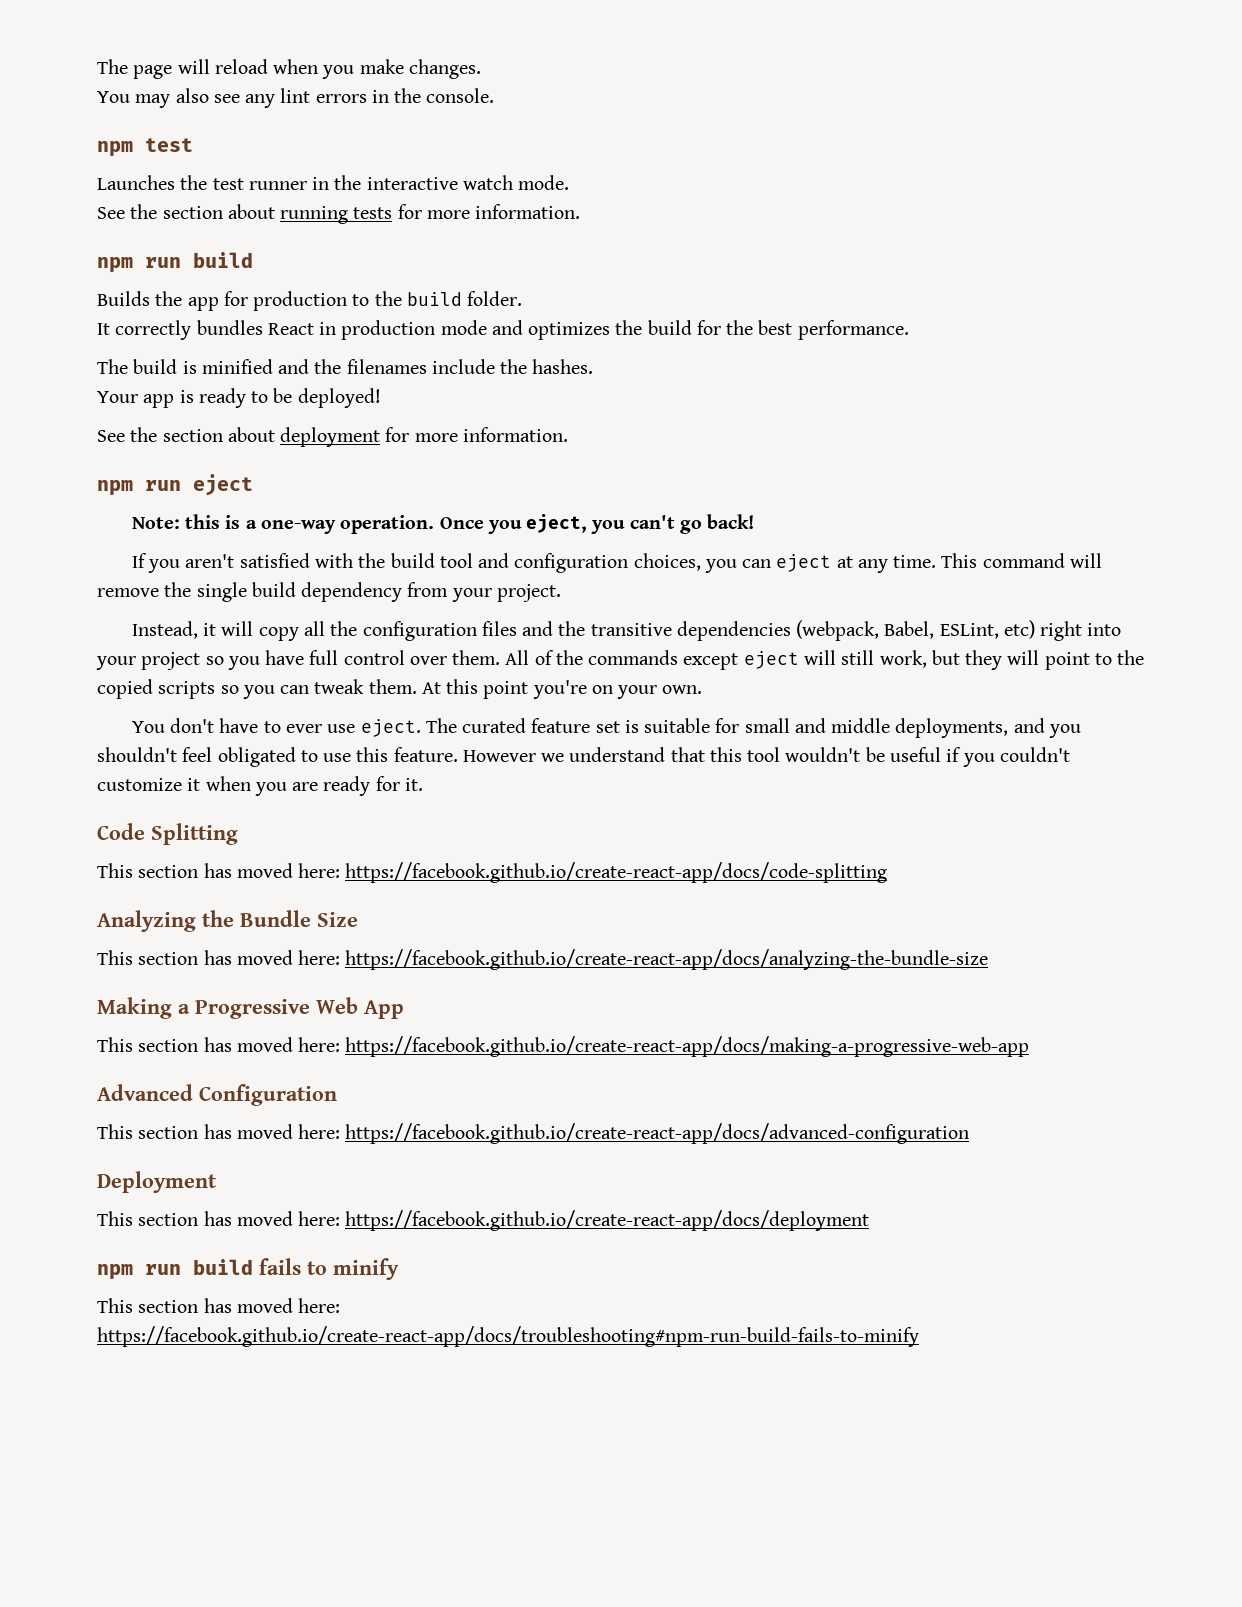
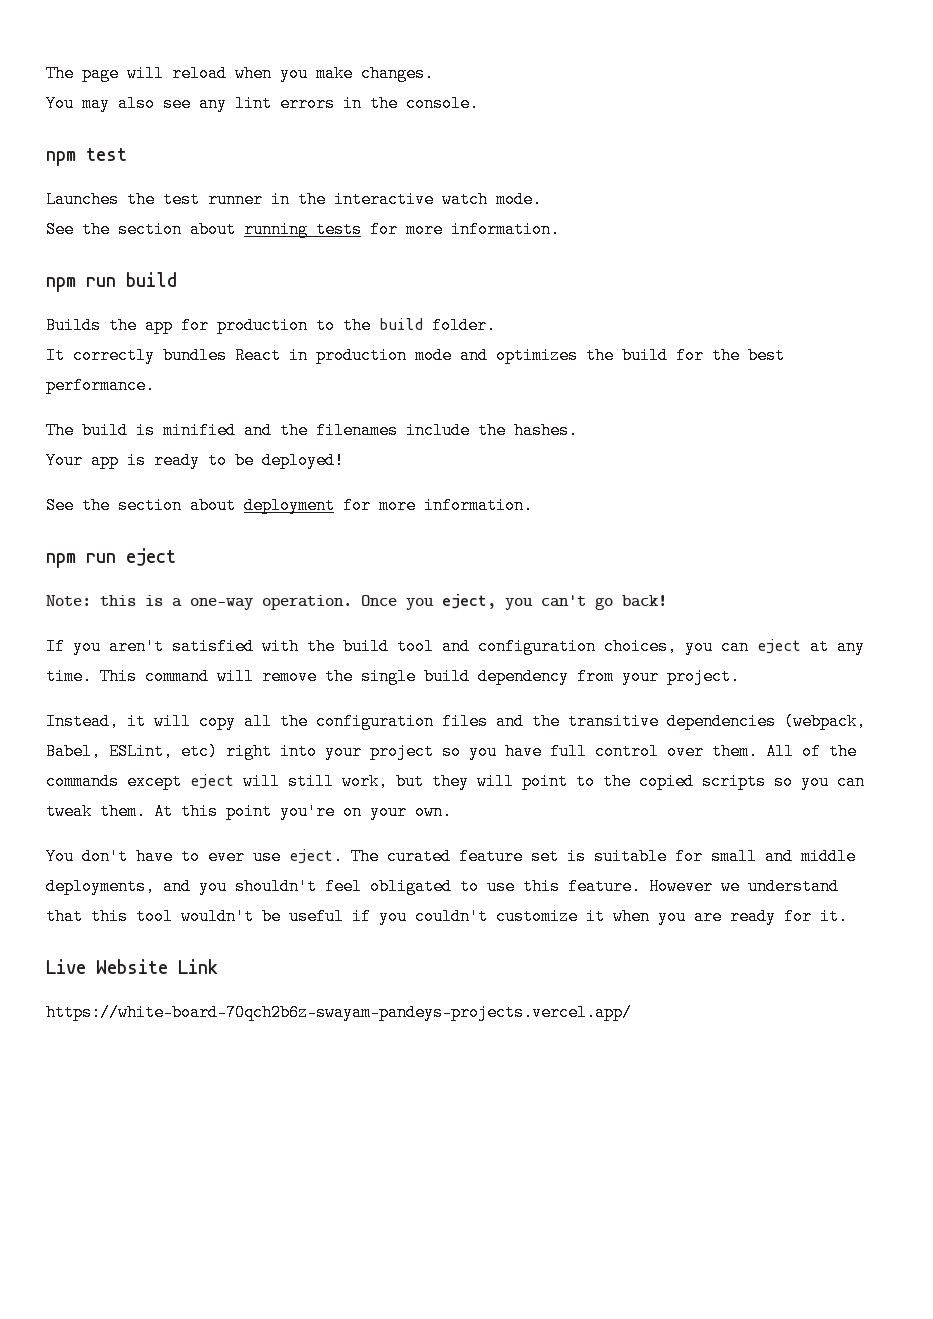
[97,823,238,845] [97,862,888,883] [97,910,358,932] [97,949,989,970] [97,997,404,1019] [97,1036,1030,1057] [97,1084,337,1106] [97,1123,970,1144] [97,1171,217,1193] [97,1210,870,1231] [97,1258,399,1280] [97,1298,341,1313] [97,1326,919,1347] Code Splitting // This section has moved here: https://facebook.github.io/create-react-app/docs/code-splitting // Analyzing the Bundle Size // This section has moved here: https://facebook.github.io/create-react-app/docs/analyzing-the-bundle-size // Making a Progressive Web App // This section has moved here: https://facebook.github.io/create-react-app/docs/making-a-progressive-web-app // Advanced Configuration // This section has moved here: https://facebook.github.io/create-react-app/docs/advanced-configuration // Deployment // This section has moved here: https://facebook.github.io/create-react-app/docs/deployment // npm run build fails to minify // This section has moved here: https://facebook.github.io/create-react-app/docs/troubleshooting#npm-run-build-fails-to-minify -> [46,959,218,974] [46,1004,632,1021] Live Website Link // https://white-board-70qch2b6z-swayam-pandeys-projects.vercel.app/

